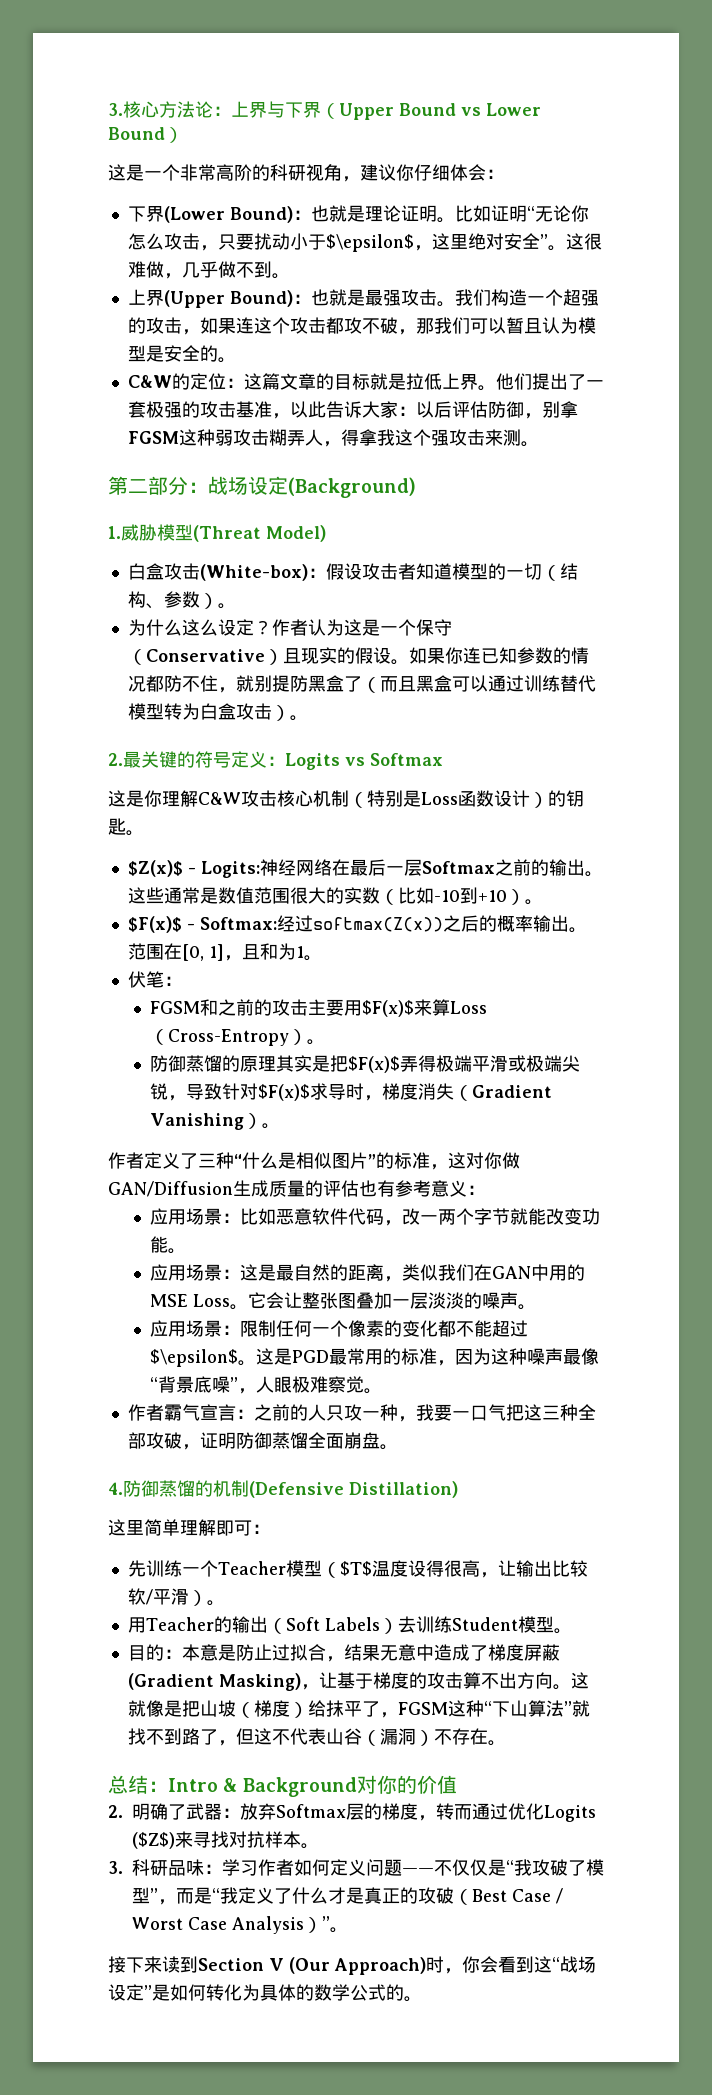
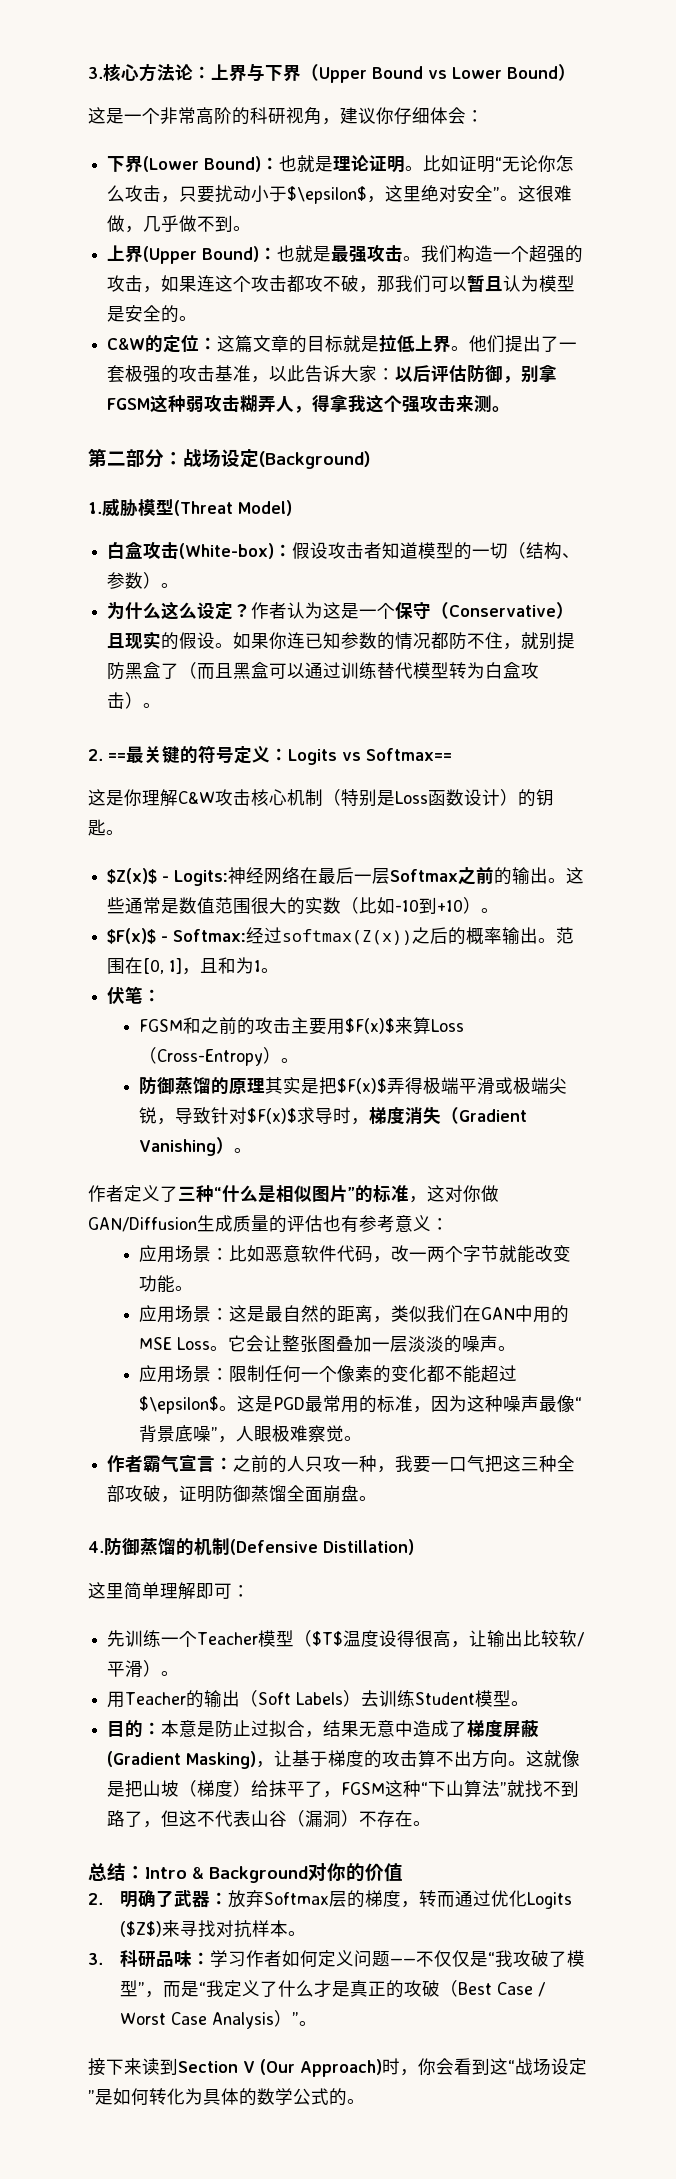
(123, 759) none -> [108,753,126,761] ==
[370,753,443,766] Softmax -> [366,748,452,761] Softmax==

